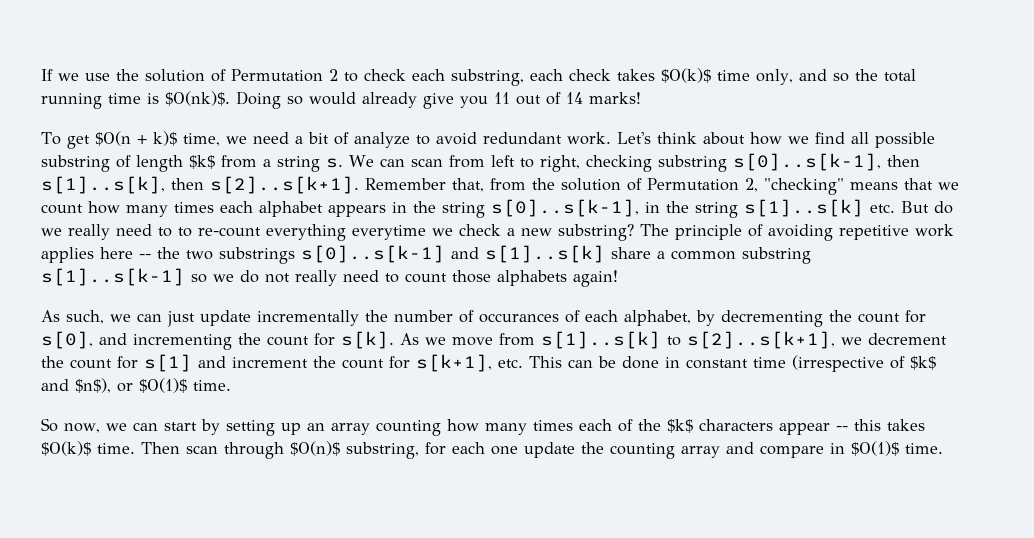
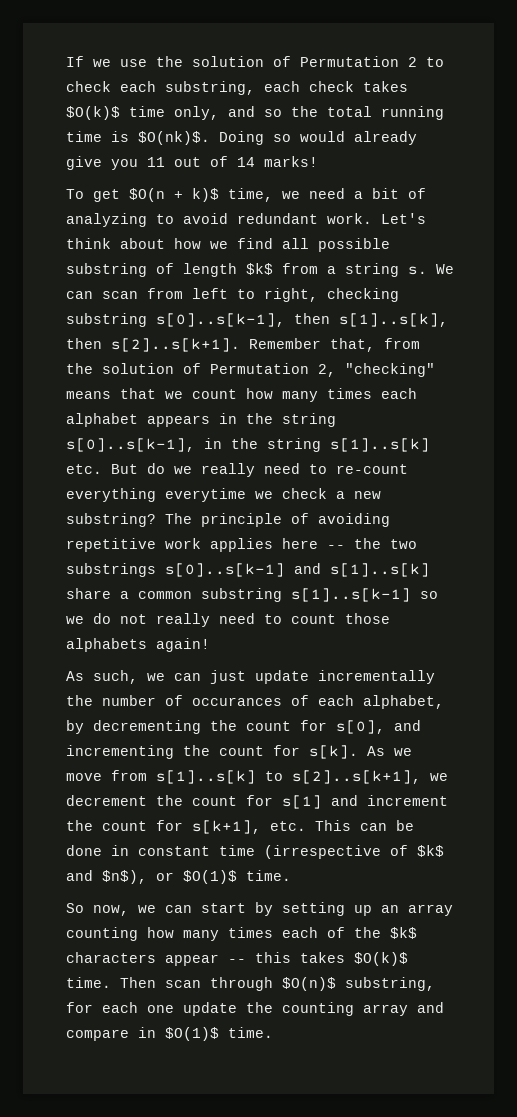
[353,132,410,148] analyze -> [66,213,147,227] analyzing
[178,227,192,237] to -> (327, 469) none

